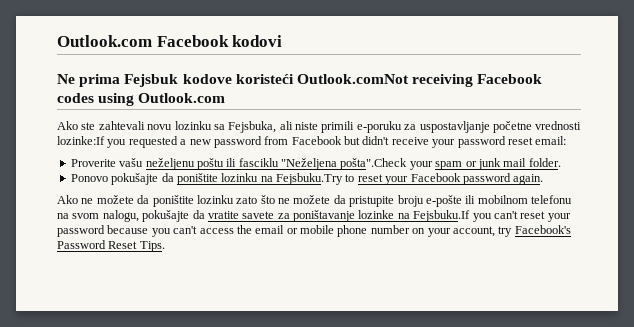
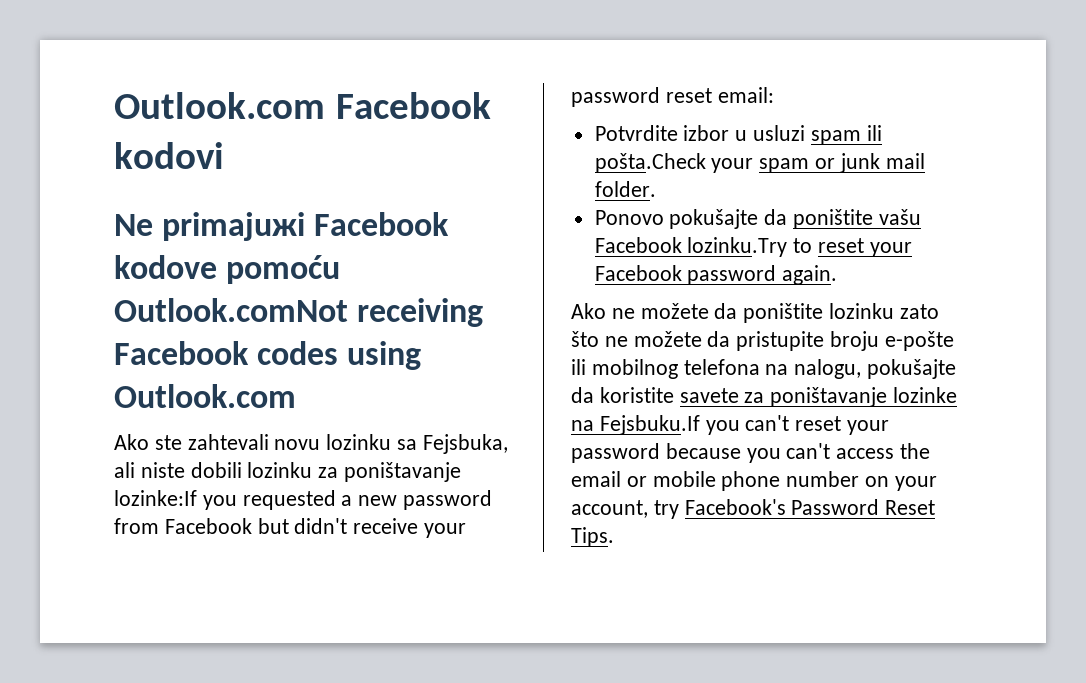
[79,74,294,87] prima Fejsbuk kodove koristeći -> [162,212,450,241] [114,255,341,284] primajuжi Facebook kodove pomoću
[321,121,582,133] primili e-poruku za uspostavljanje početne vrednosti -> [190,462,462,482] dobili lozinku za poništavanje
[70,158,408,170] Proverite vašu neželjenu poštu ili fasciklu "Neželjena pošta".Check -> [594,125,882,145] [594,153,706,173] Potvrdite izbor u usluzi spam ili pošta.Check
[221,173,343,185] lozinku na Fejsbuku.Try -> [878,209,921,225] [594,237,788,257] vašu Facebook lozinku.Try
[477,195,572,204] [57,213,100,219] mobilnom telefonu na svom -> [591,359,789,379] mobilnog telefona na
[207,211,239,219] vratite -> [599,387,674,403] koristite

